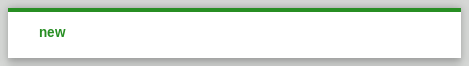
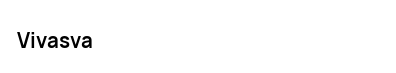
[39,29,66,37] new -> [17,32,93,48] Vivasva

